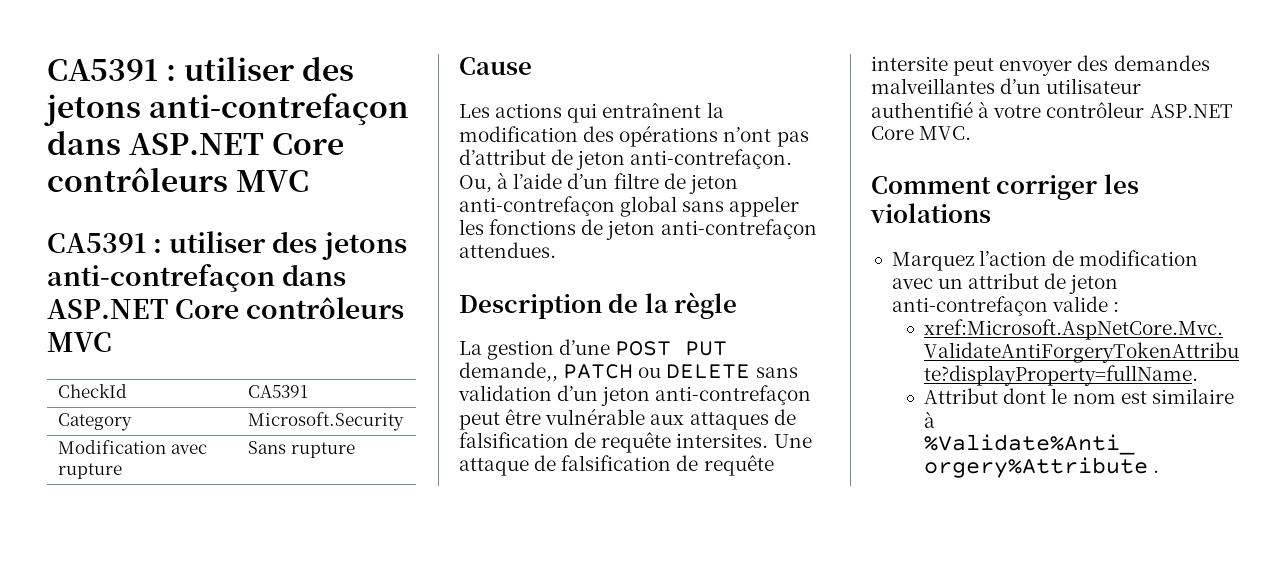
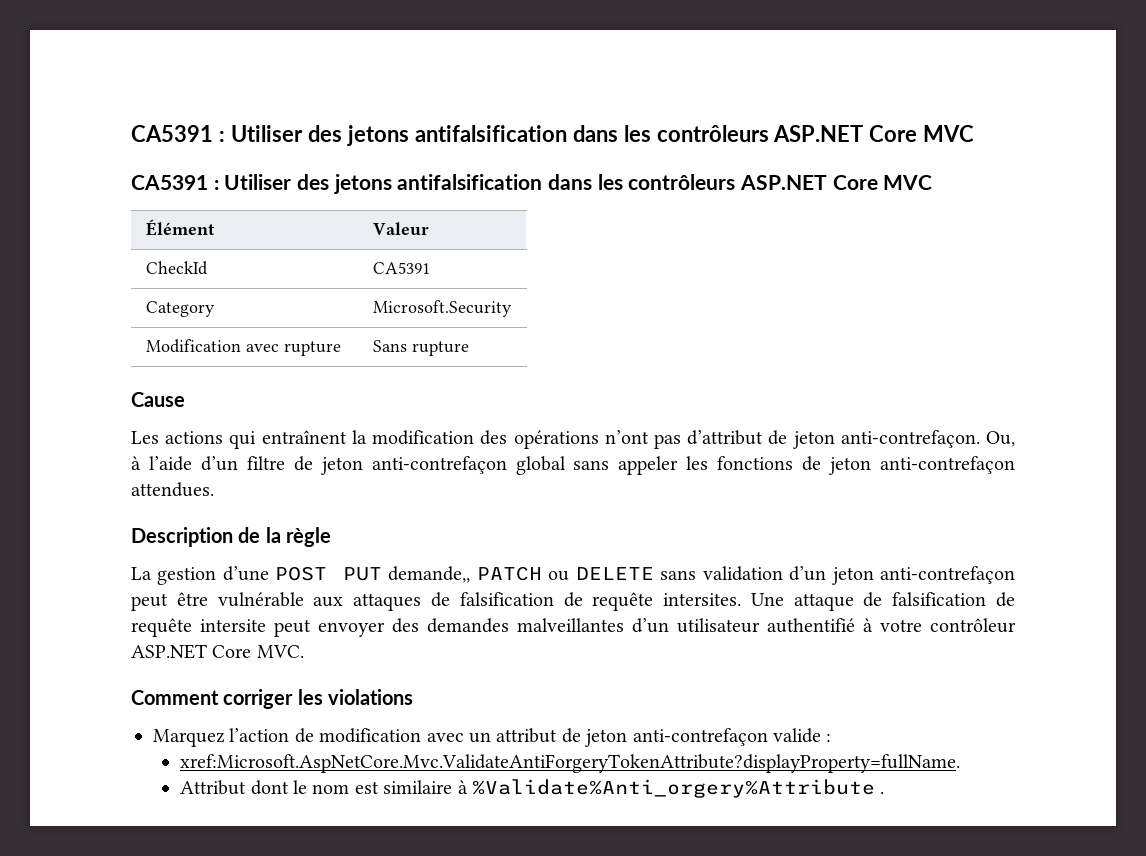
[47,56,355,81] [44,93,410,126] [47,131,345,155] [47,167,228,192] CA5391 : utiliser des jetons anti-contrefaçon dans ASP.NET Core contrôleurs -> [131,125,918,146] CA5391 : Utiliser des jetons antifalsification dans les contrôleurs ASP.NET Core
[169,231,407,260] [47,264,347,292] [47,297,405,319] [47,332,112,352] utiliser des jetons anti-contrefaçon dans ASP.NET Core contrôleurs MVC -> [224,174,933,194] [145,219,215,236] [372,222,429,235] Utiliser des jetons antifalsification dans les contrôleurs ASP.NET Core MVC // Élément | Valeur

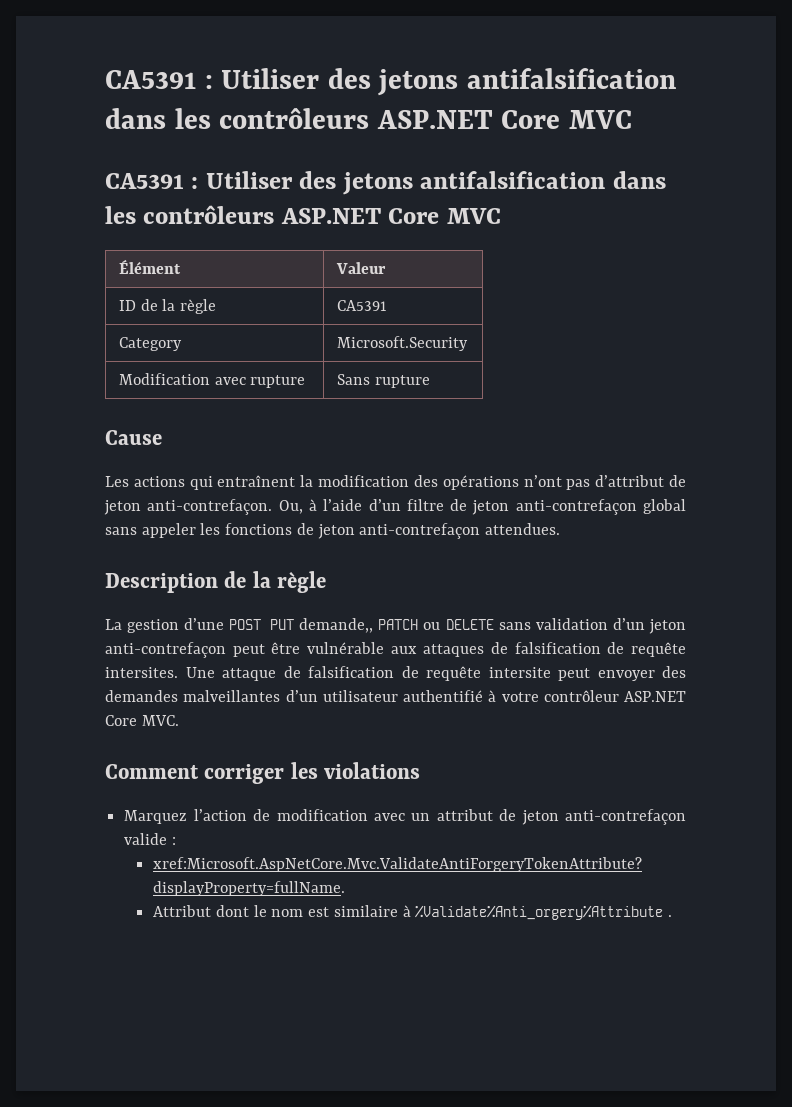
[145,261,208,275] CheckId -> [118,299,217,314] ID de la règle

